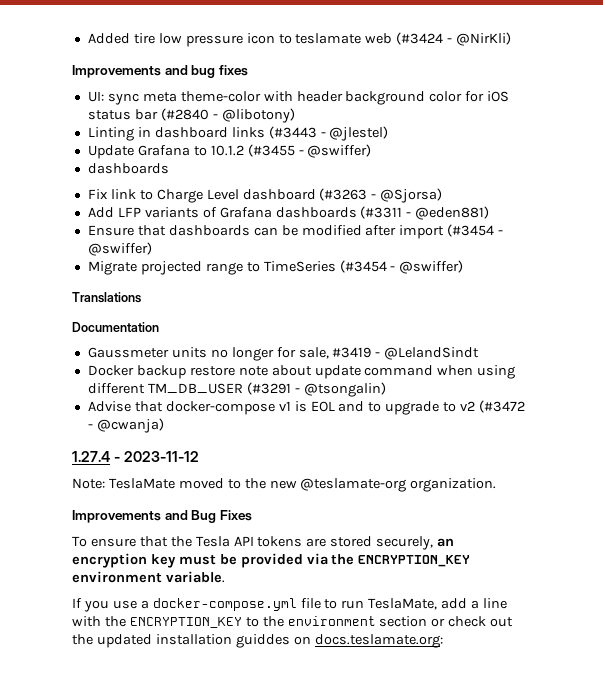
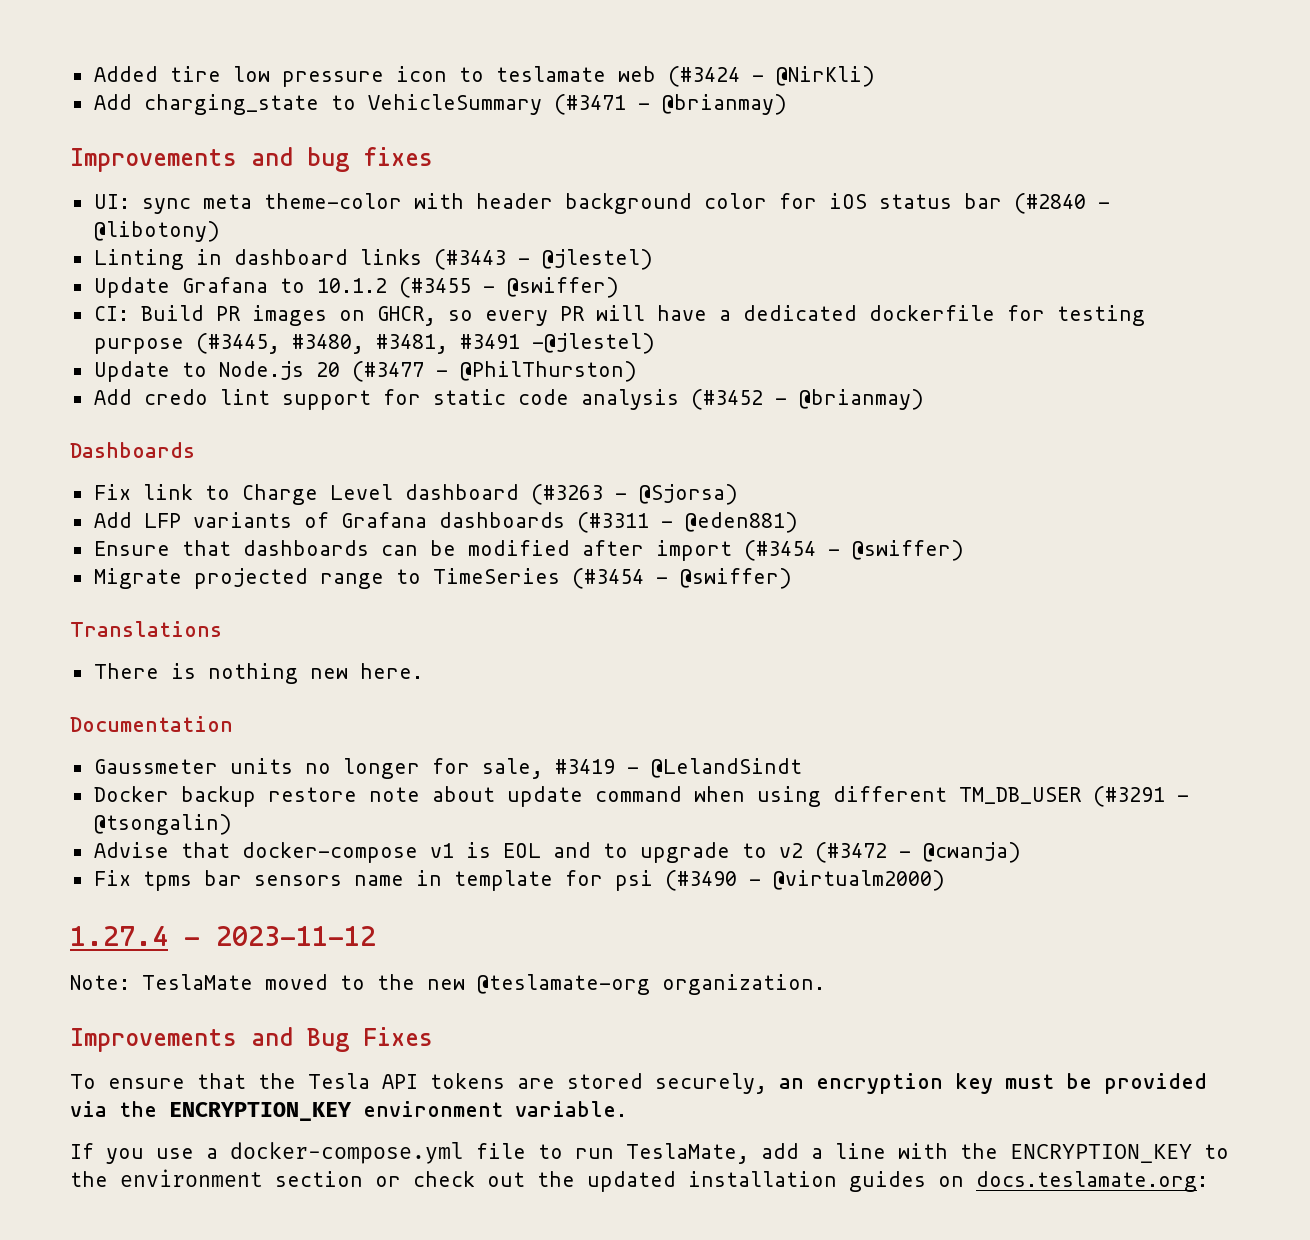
(512, 39) none -> [93,94,787,115] // Add charging_state to VehicleSummary (#3471 - @brianmay)
[87,163,169,174] dashboards -> [93,305,1145,326] [93,333,655,354] [93,361,637,382] [93,389,924,410] [70,442,195,458] CI: Build PR images on GHCR, so every PR will have a dedicated dockerfile for testing purpose (#3445, #3480, #3481, #3491 -@jlestel) // Update to Node.js 20 (#3477 - @PhilThurston) // Add credo lint support for static code analysis (#3452 - @brianmay) // Dashboards
(141, 297) none -> [93,663,423,684] // There is nothing new here.
(164, 425) none -> [93,870,945,891] // Fix tpms bar sensors name in template for psi (#3490 - @virtualm2000)
[235,634,290,648] guiddes -> [849,1171,926,1192] guides

